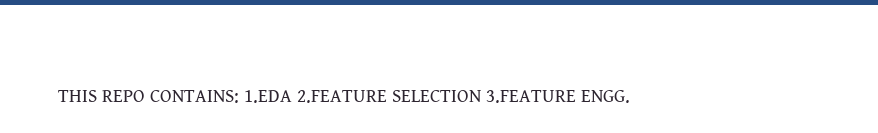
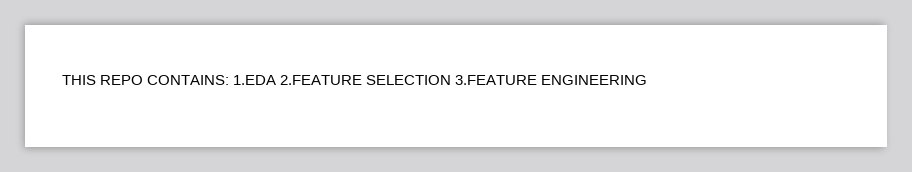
[580,90,630,103] ENGG. -> [541,75,648,85] ENGINEERING

